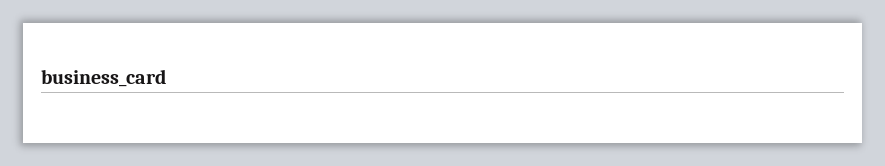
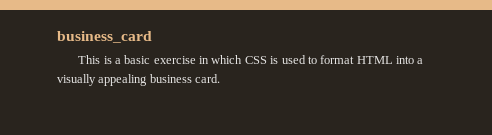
(166, 78) none -> [78,55,424,64] [57,74,221,86] // This is a basic exercise in which CSS is used to format HTML into a visually appealing business card.

